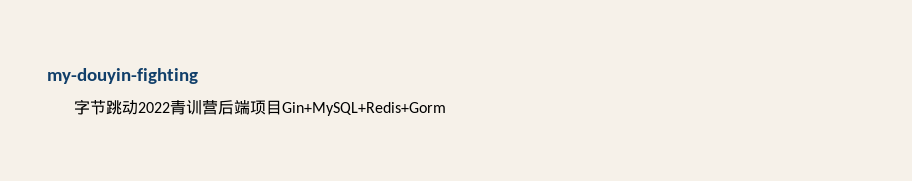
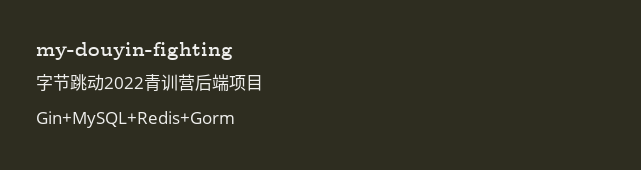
(283, 107) none -> (263, 83) //

